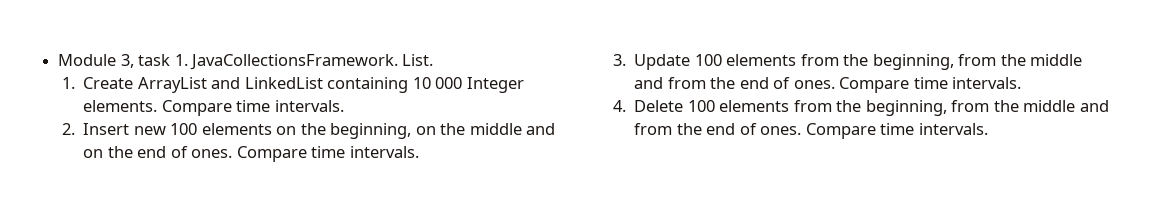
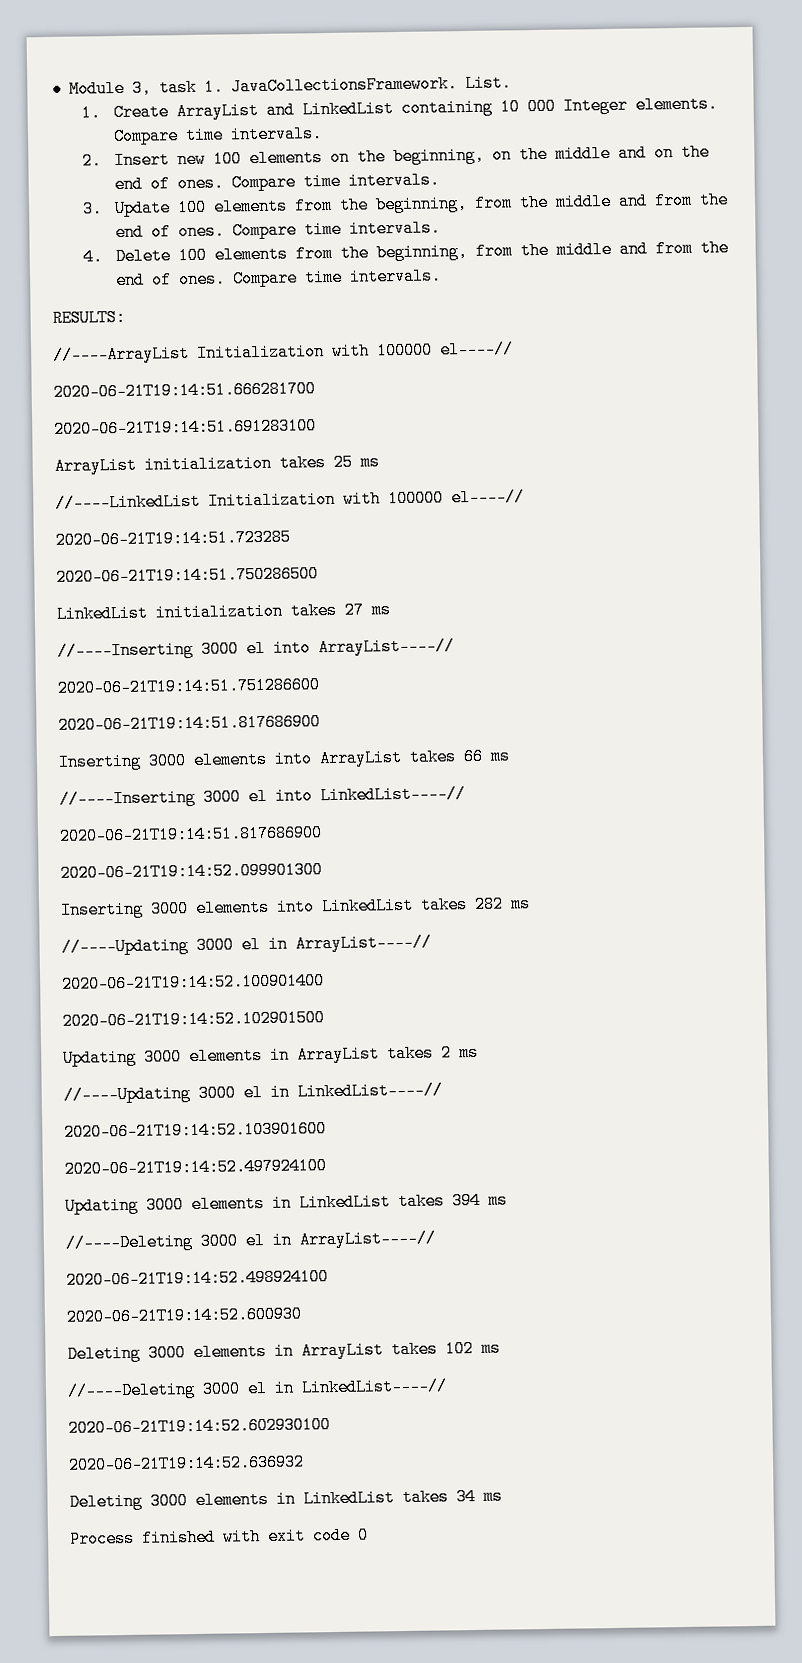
(988, 129) none -> [52,308,126,327] [53,340,514,364] [53,380,316,401] [54,417,317,438] [54,453,380,475] [55,488,525,512] [55,528,291,549] [56,565,319,586] [56,601,391,623] [57,637,455,660] [57,676,321,697] [58,713,321,734] [58,747,511,771] [59,785,466,808] [59,824,323,845] [60,861,323,882] [60,895,531,919] [61,933,432,956] [62,972,325,993] [62,1009,325,1030] [63,1043,479,1067] [63,1081,443,1104] [64,1120,327,1141] [64,1157,327,1178] [65,1191,508,1215] [65,1229,436,1252] [66,1268,329,1289] [66,1305,303,1326] [67,1339,501,1363] [67,1377,448,1400] [68,1416,331,1437] [68,1453,305,1474] [69,1487,503,1511] [69,1526,369,1548] // RESULTS: // //----ArrayList Initialization with 100000 el----// // 2020-06-21T19:14:51.666281700 // 2020-06-21T19:14:51.691283100 // ArrayList initialization takes 25 ms // //----LinkedList Initialization with 100000 el----// // 2020-06-21T19:14:51.723285 // 2020-06-21T19:14:51.750286500 // LinkedList initialization takes 27 ms // //----Inserting 3000 el into ArrayList----// // 2020-06-21T19:14:51.751286600 // 2020-06-21T19:14:51.817686900 // Inserting 3000 elements into ArrayList takes 66 ms // //----Inserting 3000 el into LinkedList----// // 2020-06-21T19:14:51.817686900 // 2020-06-21T19:14:52.099901300 // Inserting 3000 elements into LinkedList takes 282 ms // //----Updating 3000 el in ArrayList----// // 2020-06-21T19:14:52.100901400 // 2020-06-21T19:14:52.102901500 // Updating 3000 elements in ArrayList takes 2 ms // //----Updating 3000 el in LinkedList----// // 2020-06-21T19:14:52.103901600 // 2020-06-21T19:14:52.497924100 // Updating 3000 elements in LinkedList takes 394 ms // //----Deleting 3000 el in ArrayList----// // 2020-06-21T19:14:52.498924100 // 2020-06-21T19:14:52.600930 // Deleting 3000 elements in ArrayList takes 102 ms // //----Deleting 3000 el in LinkedList----// // 2020-06-21T19:14:52.602930100 // 2020-06-21T19:14:52.636932 // Deleting 3000 elements in LinkedList takes 34 ms // Process finished with exit code 0

